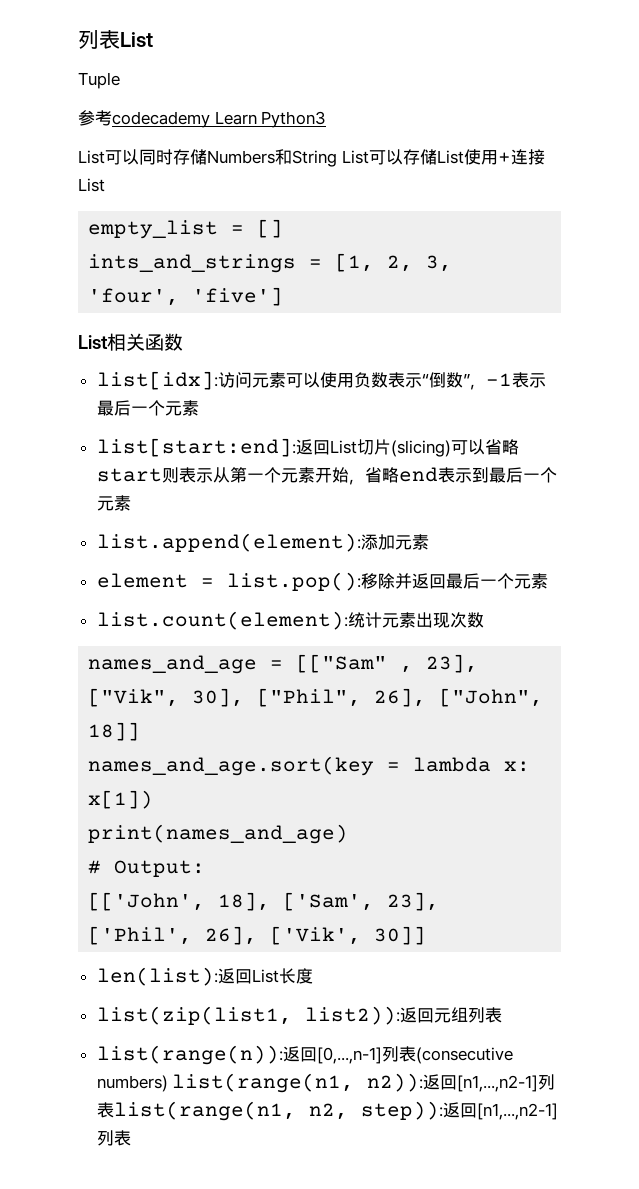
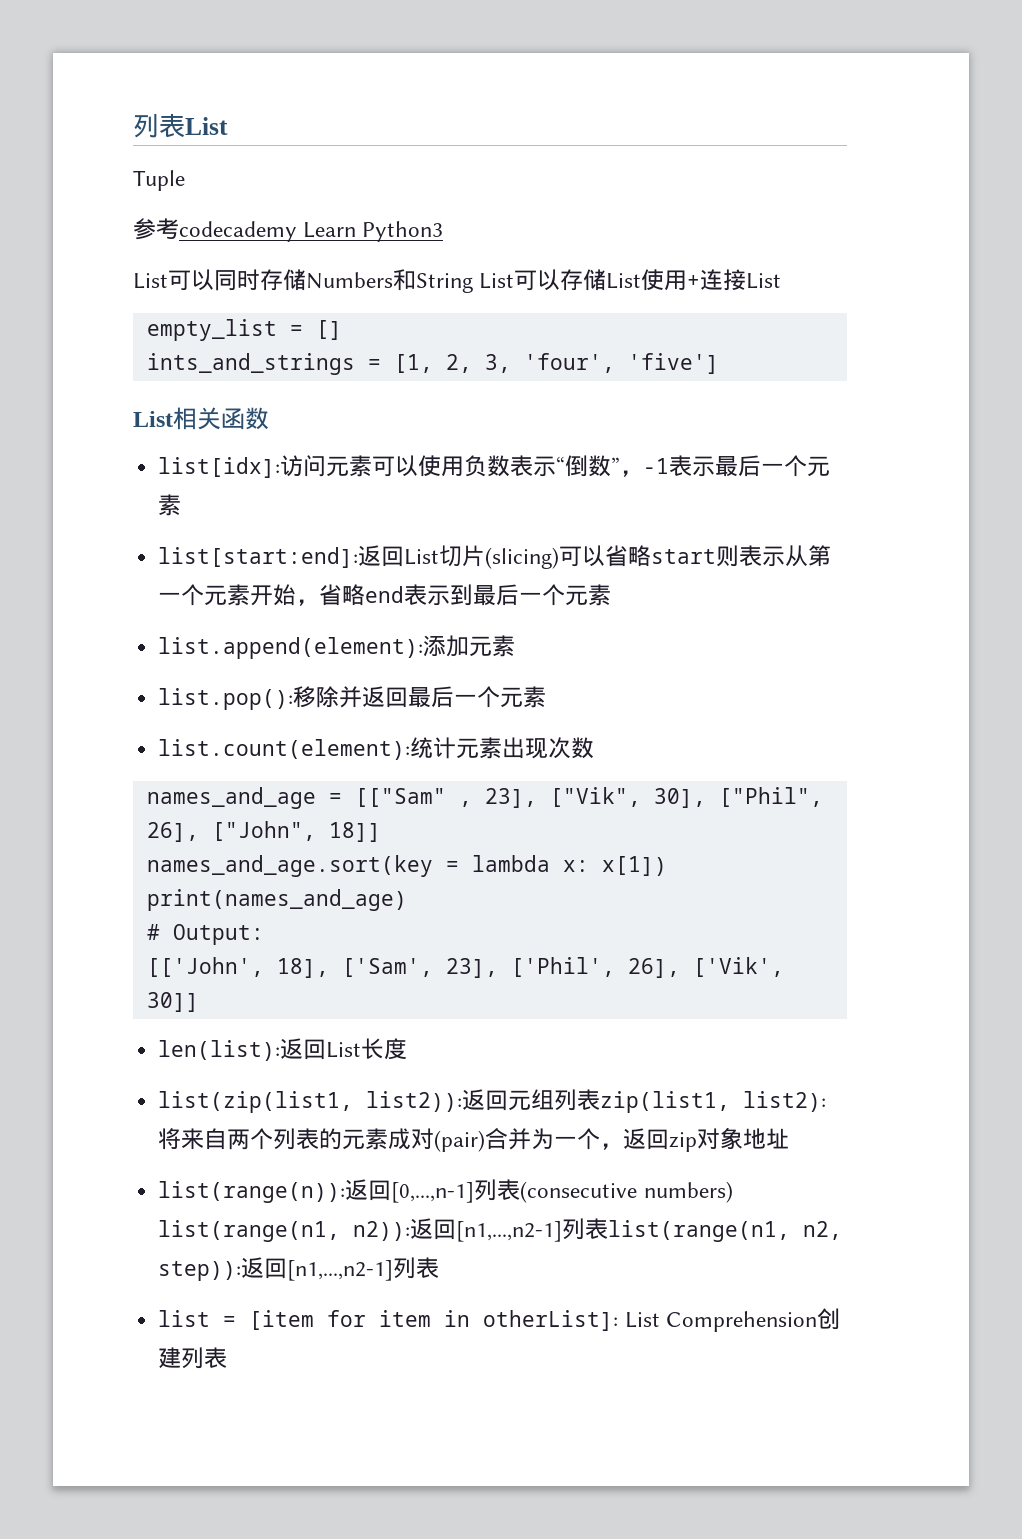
[96,573,214,588] element = -> (516, 646) none
(502, 1015) none -> [600,1091,827,1113] [158,1127,790,1152] zip(list1, list2):将来自两个列表的元素成对(pair)合并为一个，返回zip对象地址
(131, 1138) none -> [158,1308,840,1332] [158,1347,228,1369] // list = [item for item in otherList]: List Comprehension创建列表

